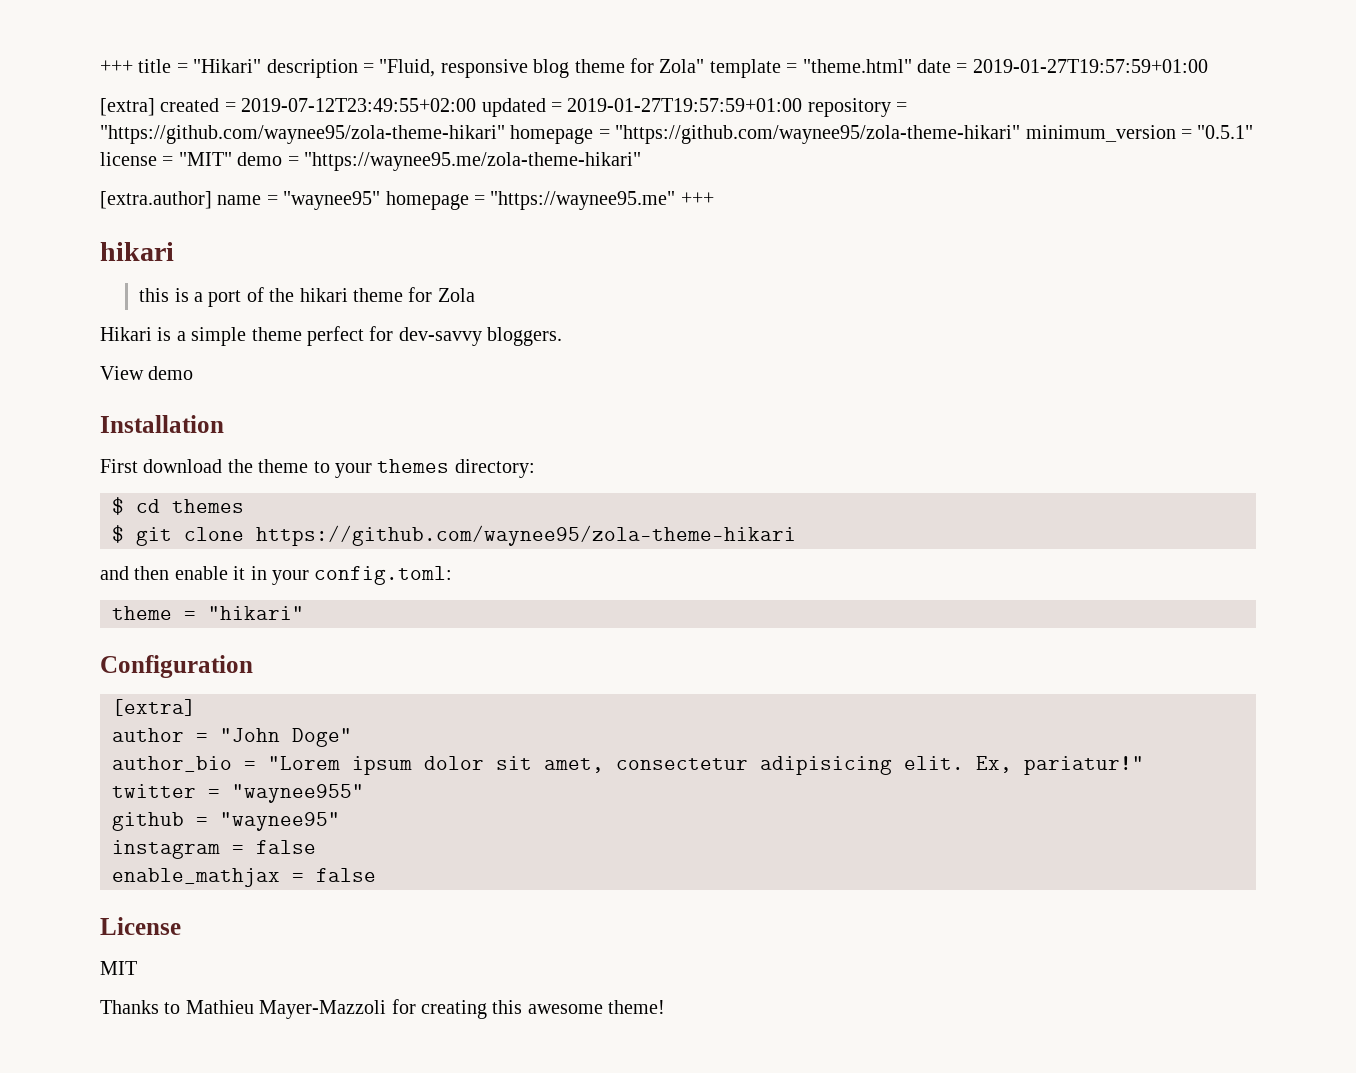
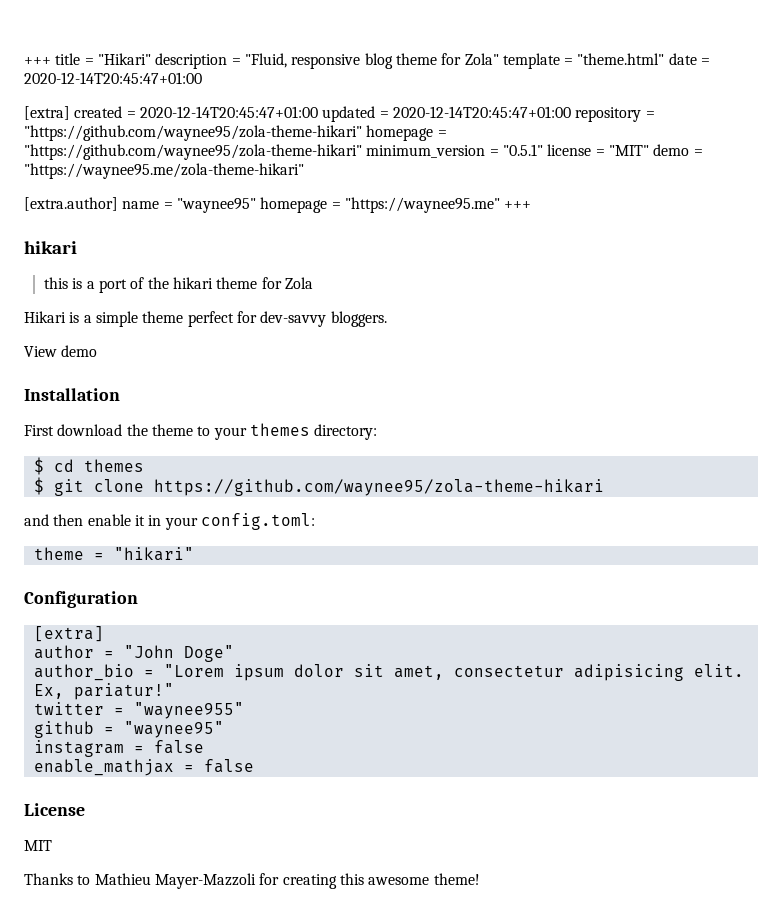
[972,59,1208,73] 2019-01-27T19:57:59+01:00 -> [24,72,202,84] 2020-12-14T20:45:47+01:00
[241,98,477,112] 2019-07-12T23:49:55+02:00 -> [139,106,318,118] 2020-12-14T20:45:47+01:00
[567,98,803,112] 2019-01-27T19:57:59+01:00 -> [392,106,571,118] 2020-12-14T20:45:47+01:00

